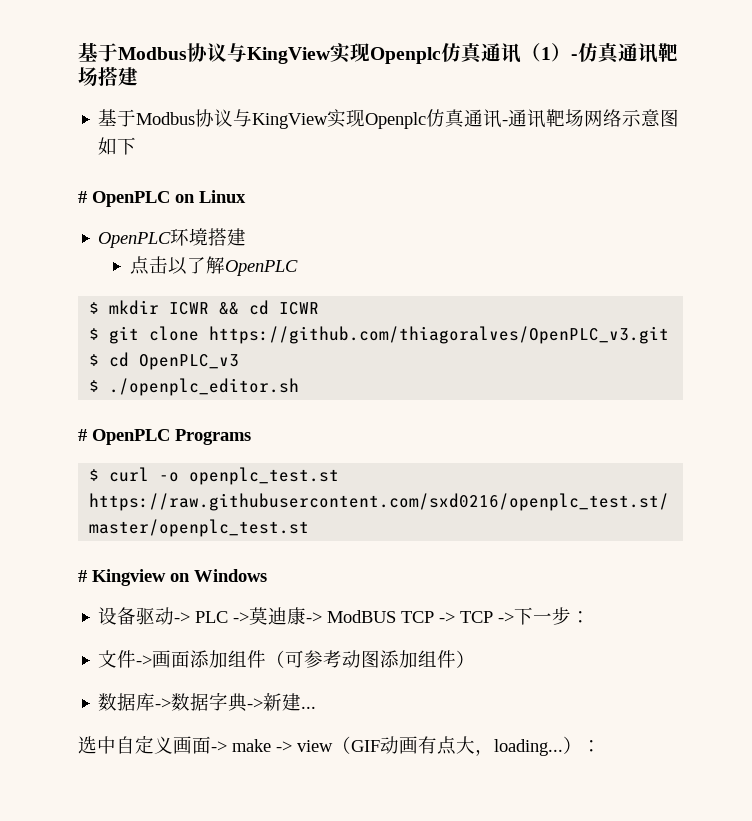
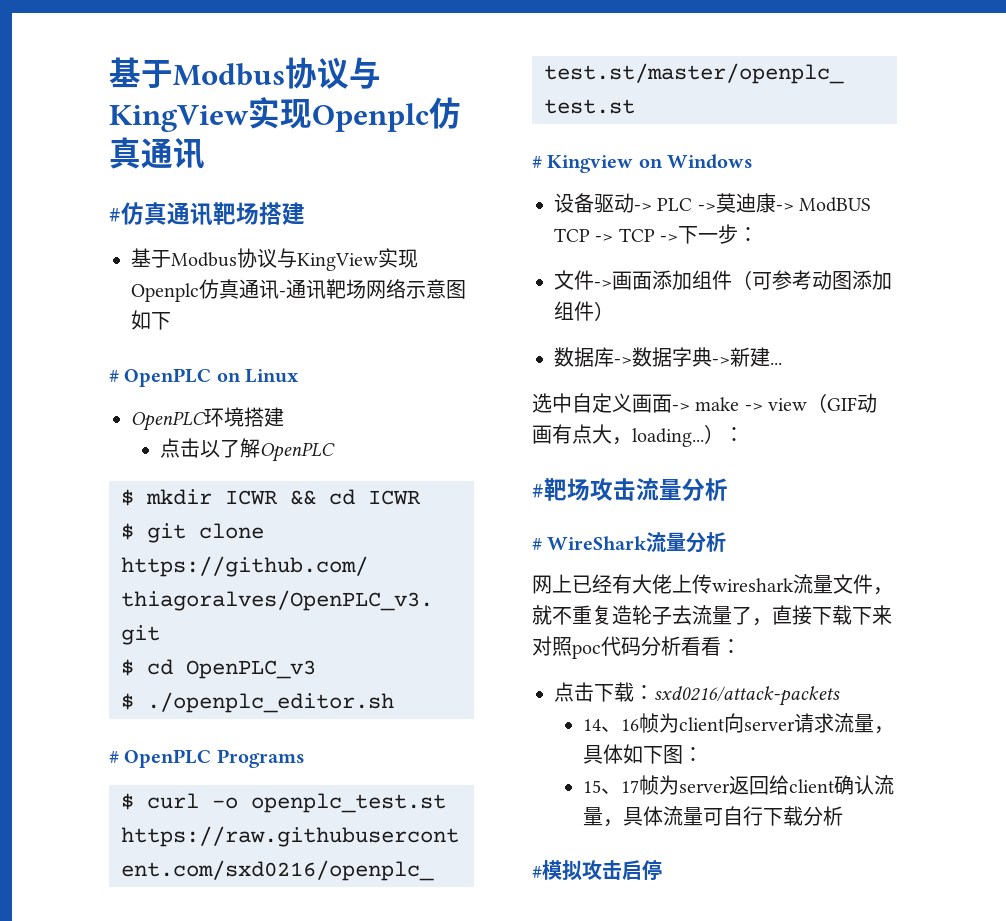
[78,42,578,64] 基于Modbus协议与KingView实现Openplc仿真通讯（1）- -> [109,57,381,89] [109,97,461,132] [109,137,205,169] [109,208,121,222] 基于Modbus协议与KingView实现Openplc仿真通讯 // #
(601, 746) none -> [532,478,728,501] [532,532,727,553] [532,574,893,595] [532,605,892,626] [532,636,741,659] [554,682,840,706] [583,713,895,734] [583,744,704,764] [583,775,895,795] [583,806,844,827] [532,860,662,881] // #靶场攻击流量分析 // # WireShark流量分析 // 网上已经有大佬上传wireshark流量文件，就不重复造轮子去流量了，直接下载下来对照poc代码分析看看： // 点击下载：sxd0216/attack-packets // 14、16帧为client向server请求流量，具体如下图： // 15、17帧为server返回给client确认流量，具体流量可自行下载分析 // #模拟攻击启停

